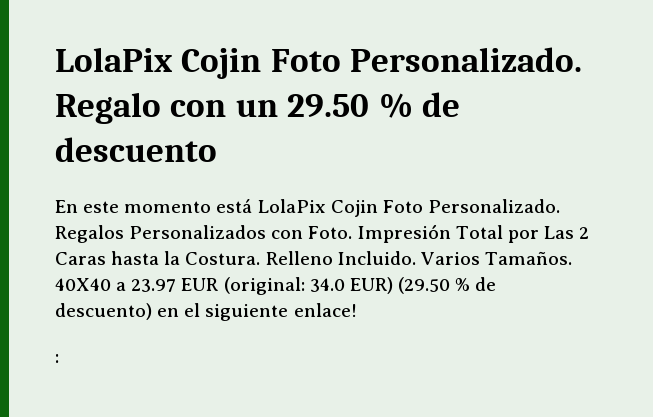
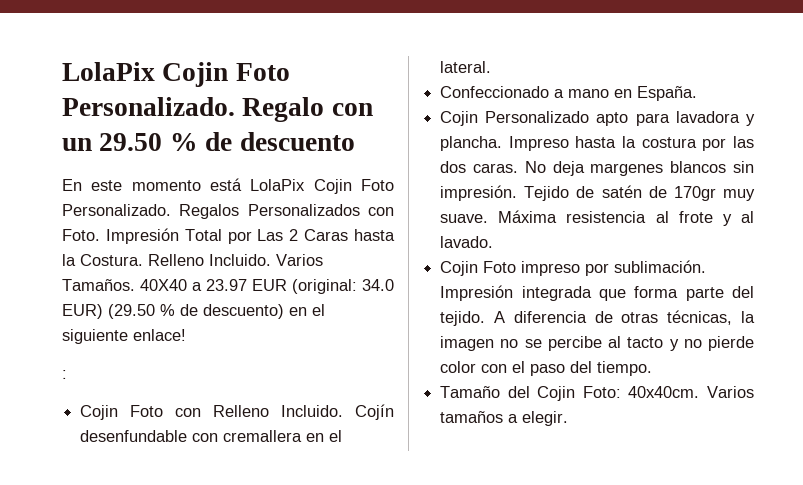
(59, 358) none -> [80,404,394,420] [80,430,343,442] [440,61,492,73] [440,86,698,101] [440,111,755,126] [440,136,754,151] [440,161,754,176] [440,185,755,201] [440,210,754,226] [440,236,494,248] [440,260,707,276] [440,285,754,301] [440,310,755,326] [440,336,754,351] [440,361,653,376] [440,386,754,401] [440,411,569,426] // Cojin Foto con Relleno Incluido. Cojín desenfundable con cremallera en el lateral. // Confeccionado a mano en España. // Cojin Personalizado apto para lavadora y plancha. Impreso hasta la costura por las dos caras. No deja margenes blancos sin impresión. Tejido de satén de 170gr muy suave. Máxima resistencia al frote y al lavado. // Cojin Foto impreso por sublimación. Impresión integrada que forma parte del tejido. A diferencia de otras técnicas, la imagen no se percibe al tacto y no pierde color con el paso del tiempo. // Tamaño del Cojin Foto: 40x40cm. Varios tamaños a elegir.

